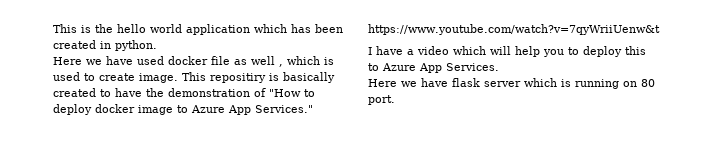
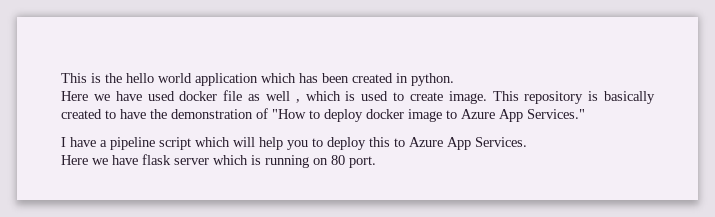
[210,73,266,83] repositiry -> [524,91,584,104] repository
[368,24,660,35] https://www.youtube.com/watch?v=7qyWriiUenw&t -> (585, 114) none
[417,46,449,55] video -> [110,137,191,150] pipeline script

